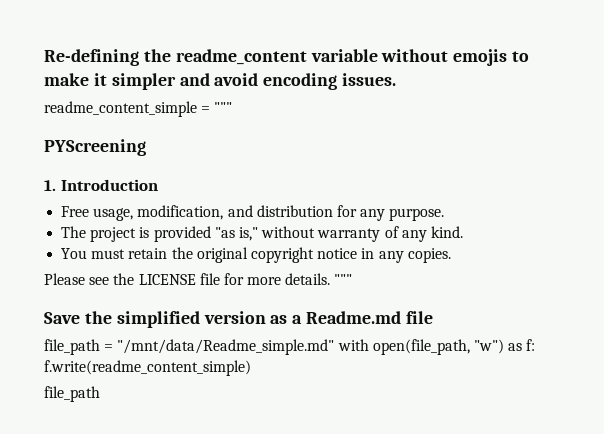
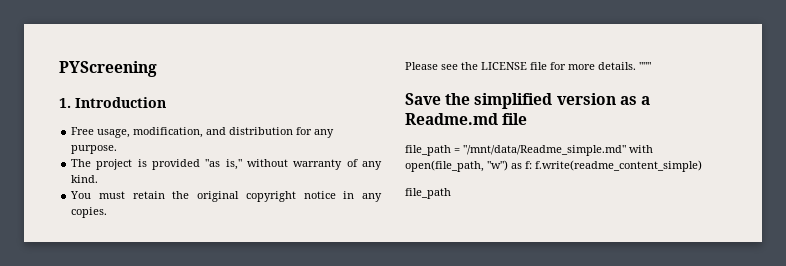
[44,49,530,66] [44,73,397,90] [44,101,233,117] Re-defining the readme_content variable without emojis to make it simpler and avoid encoding issues. // readme_content_simple = """ // -> (59, 69) none

